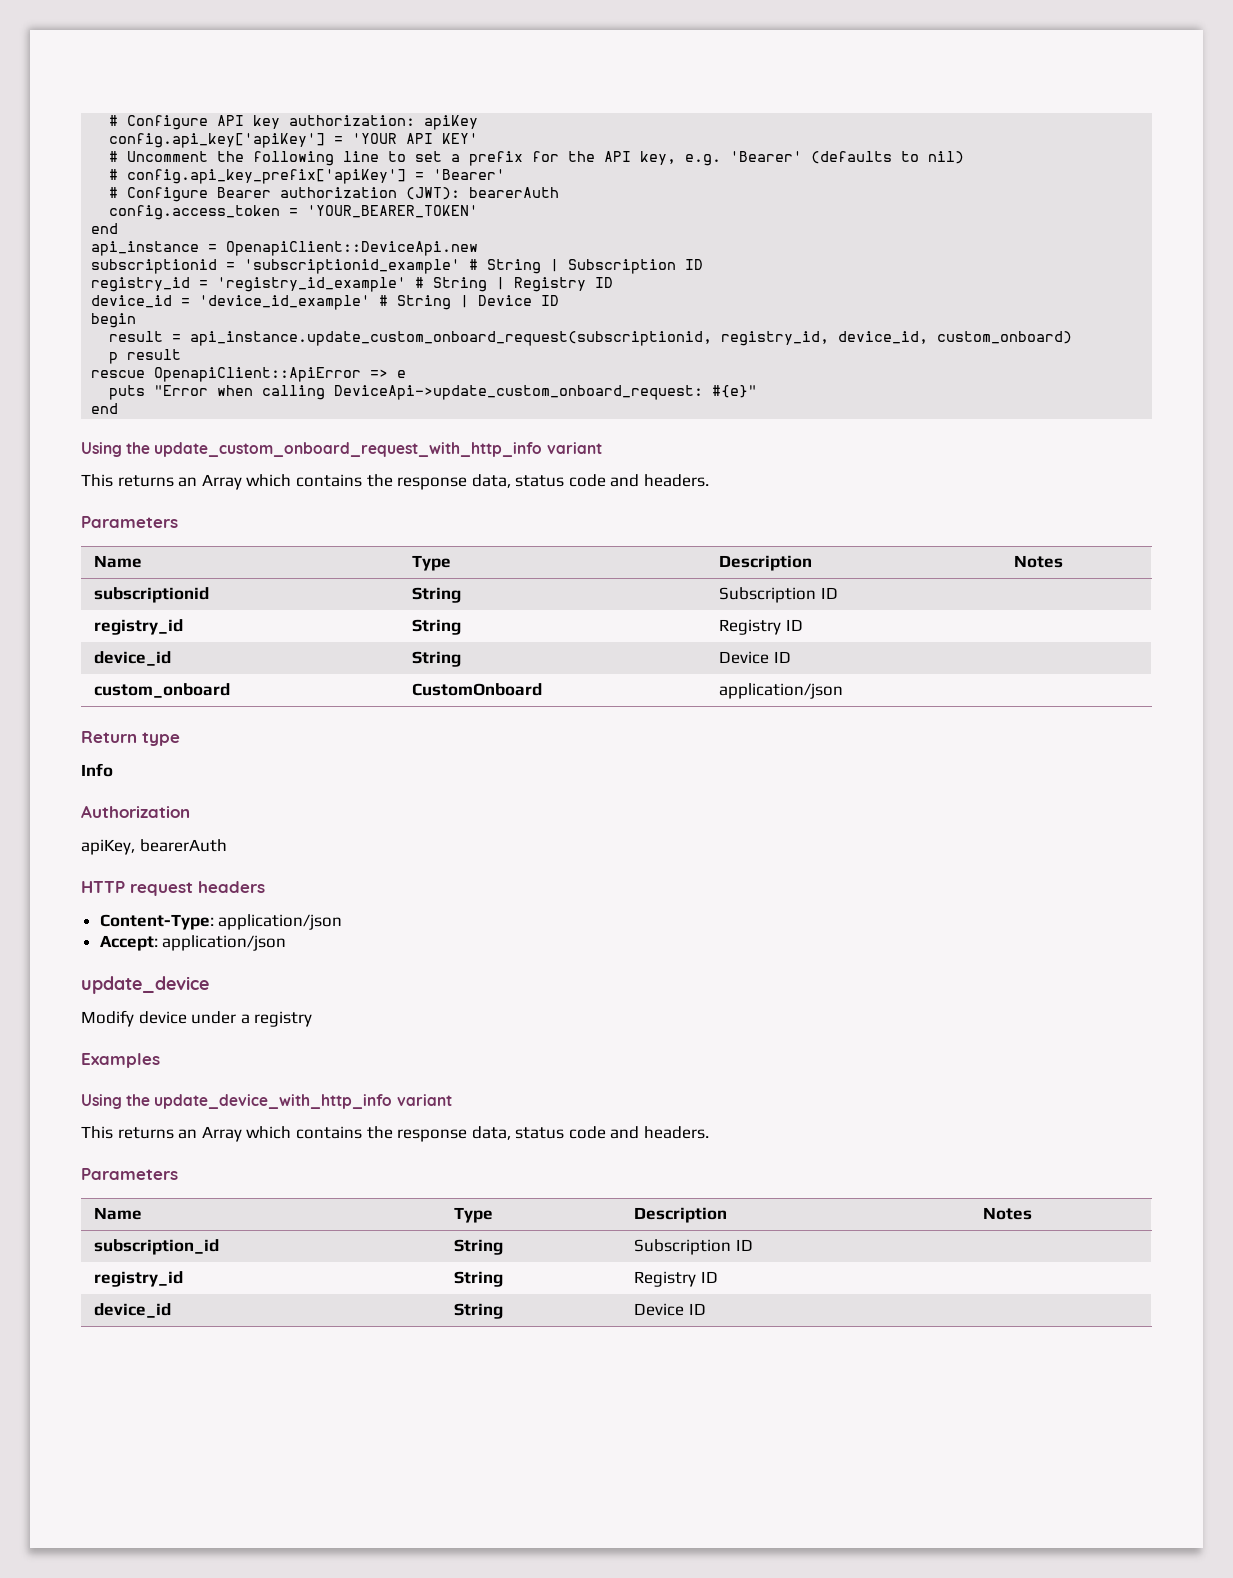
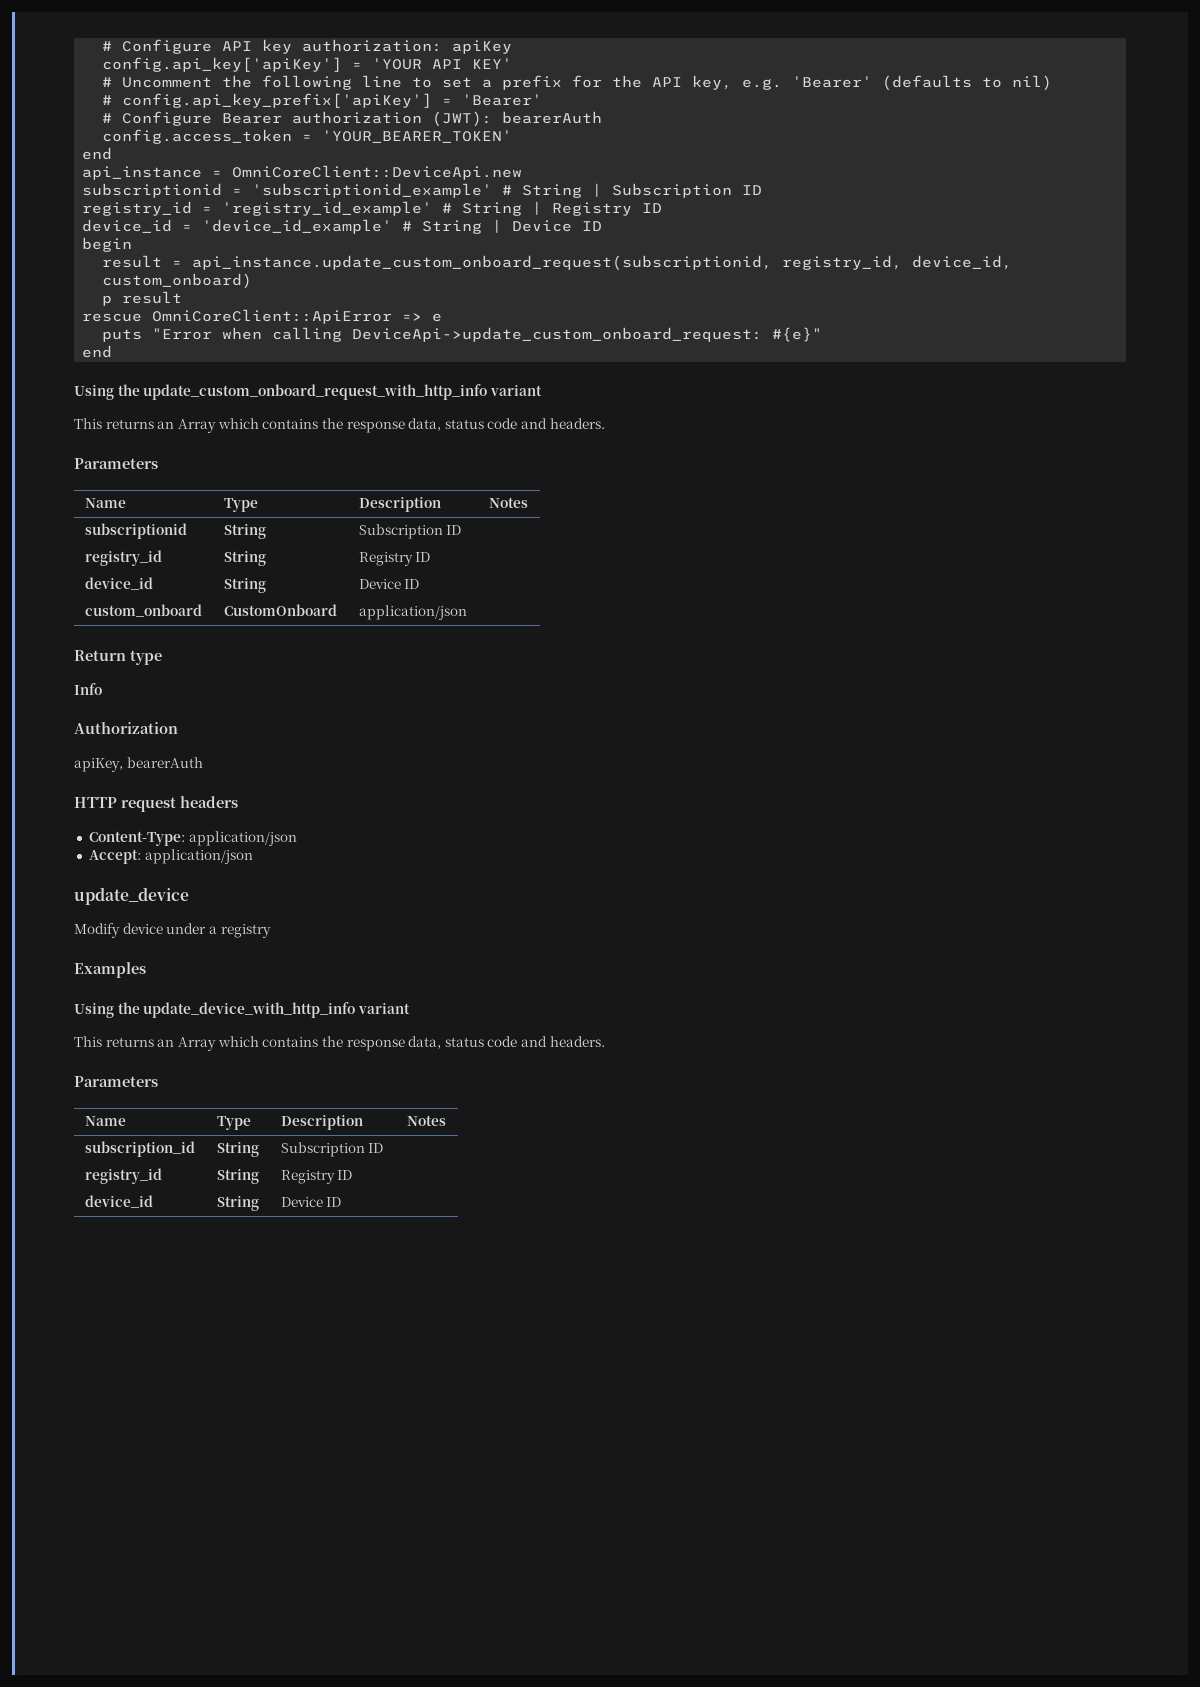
[226,241,479,256] OpenapiClient::DeviceApi.new -> [232,165,523,180] OmniCoreClient::DeviceApi.new
[154,367,362,382] OpenapiClient::ApiError -> [152,309,393,324] OmniCoreClient::ApiError

